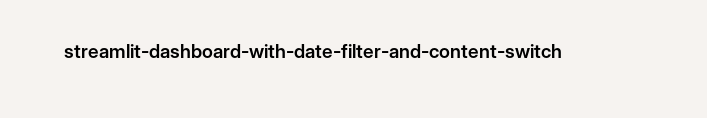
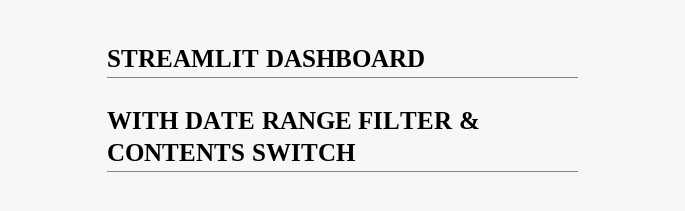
[64,44,562,58] streamlit-dashboard-with-date-filter-and-content-switch -> [107,50,425,67] [107,112,480,129] [107,144,356,161] STREAMLIT DASHBOARD // WITH DATE RANGE FILTER & CONTENTS SWITCH

